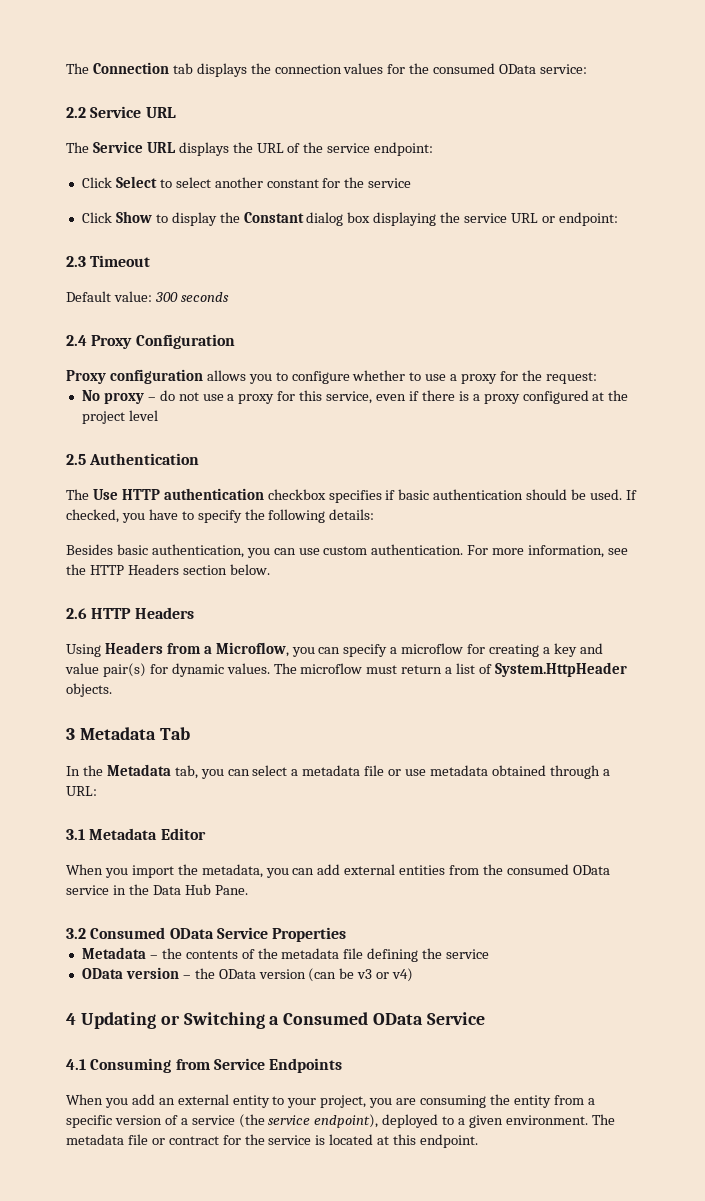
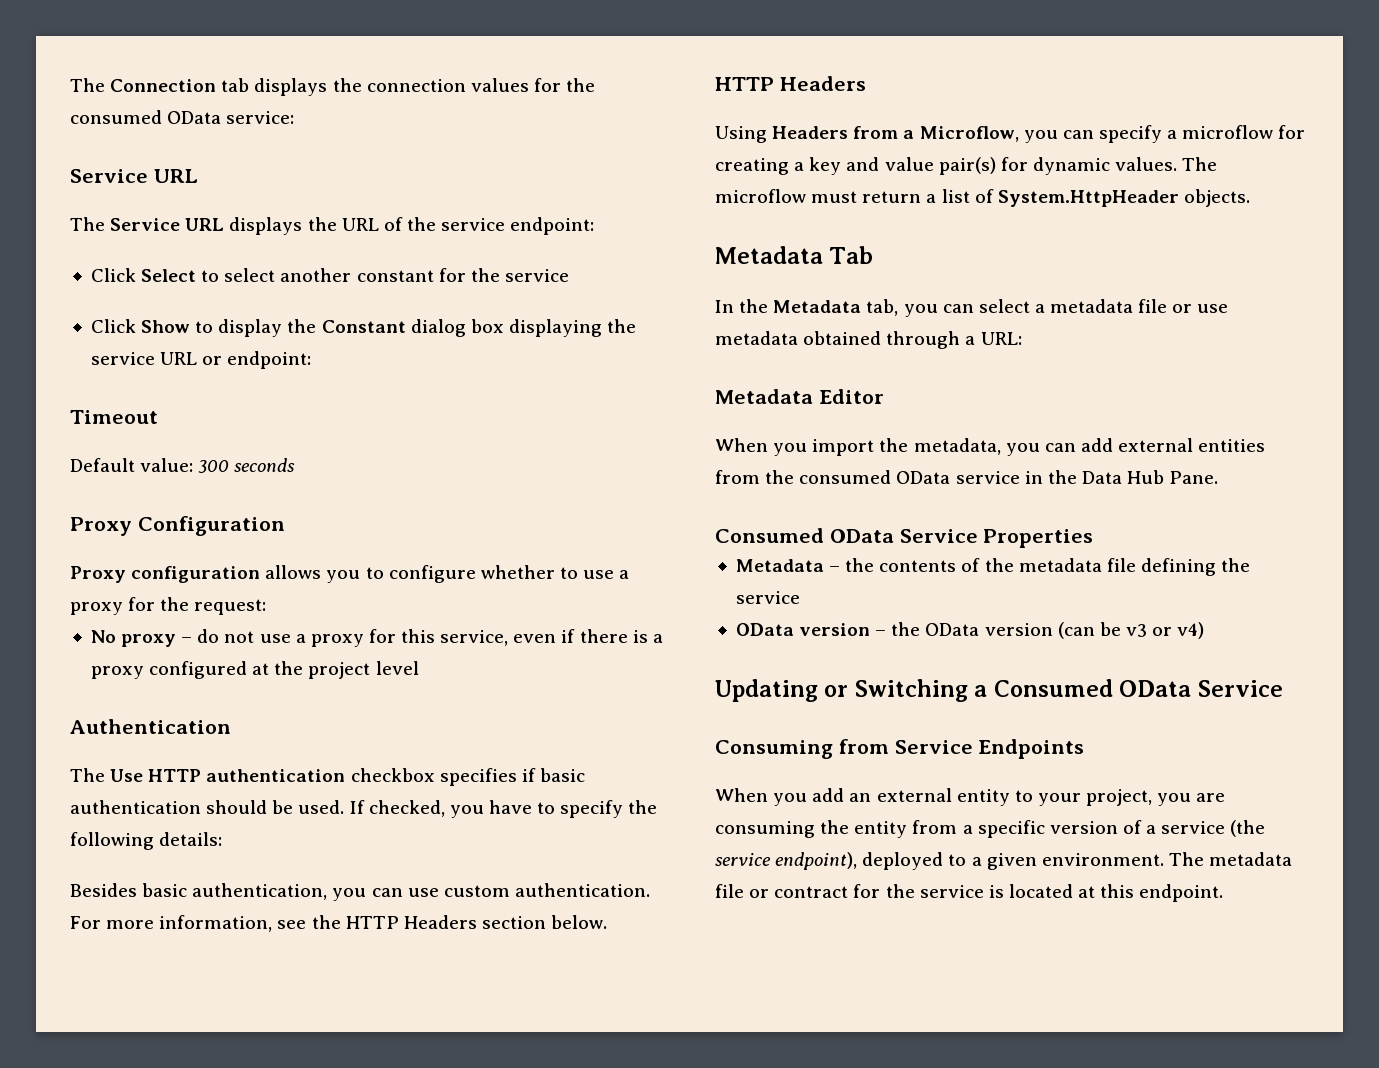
[66,107,86,118] 2.2 -> (295, 117) none
[66,256,86,267] 2.3 -> (312, 360) none
[66,335,87,346] 2.4 -> (296, 465) none
[66,454,86,465] 2.5 -> (419, 668) none
[66,608,87,619] 2.6 -> (608, 922) none
[66,728,75,740] 3 -> (1250, 198) none
[66,829,85,840] 3.1 -> (1022, 338) none
[66,928,86,939] 3.2 -> (1219, 477) none
[66,1013,76,1025] 4 -> (1205, 630) none
[66,1059,86,1070] 4.1 -> (1283, 688) none

